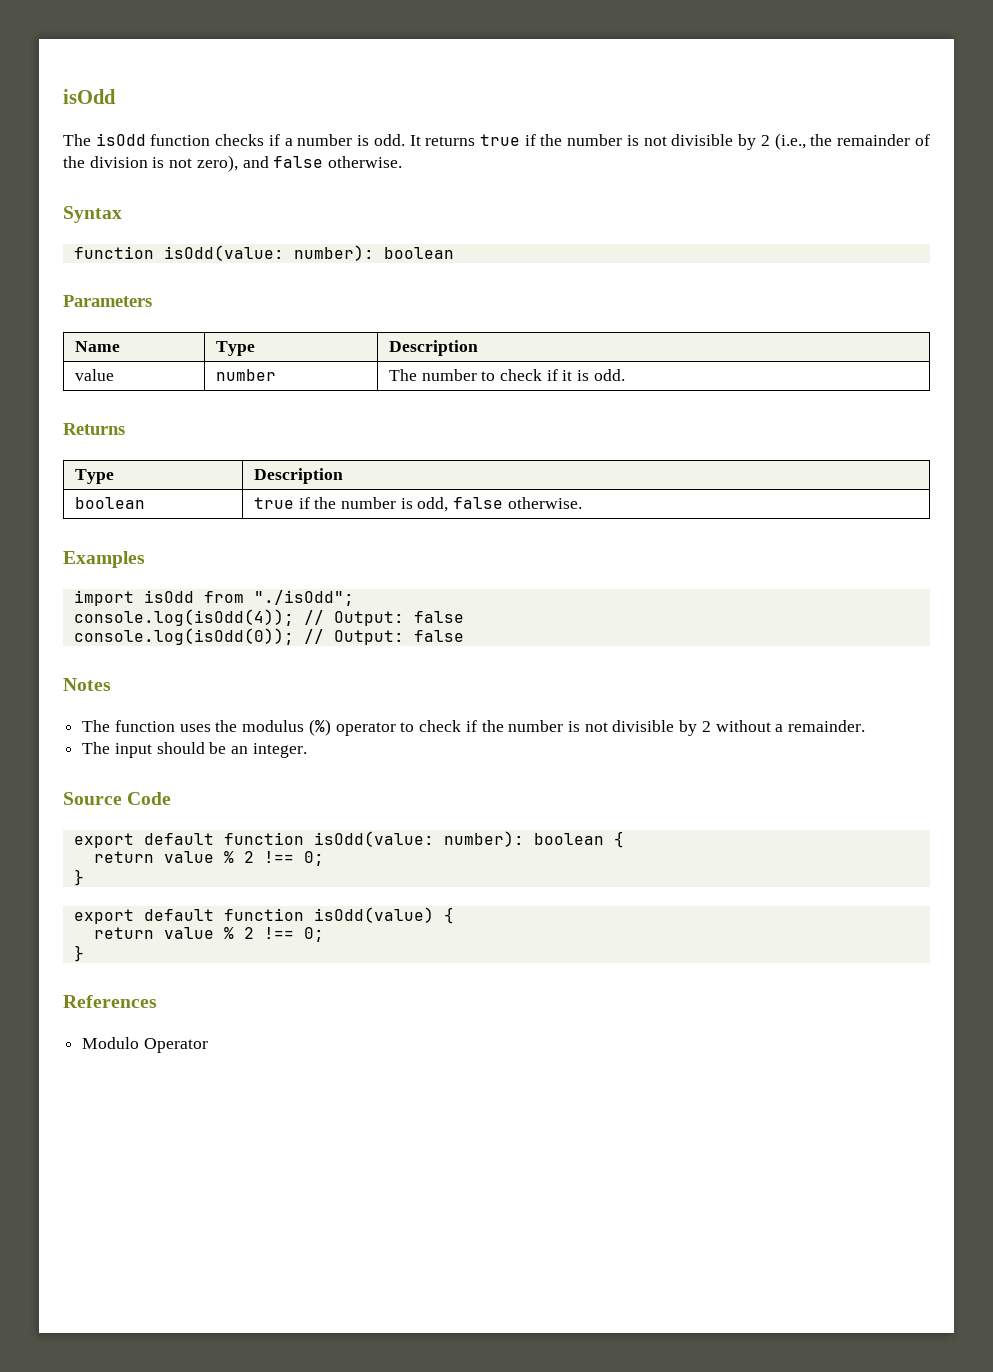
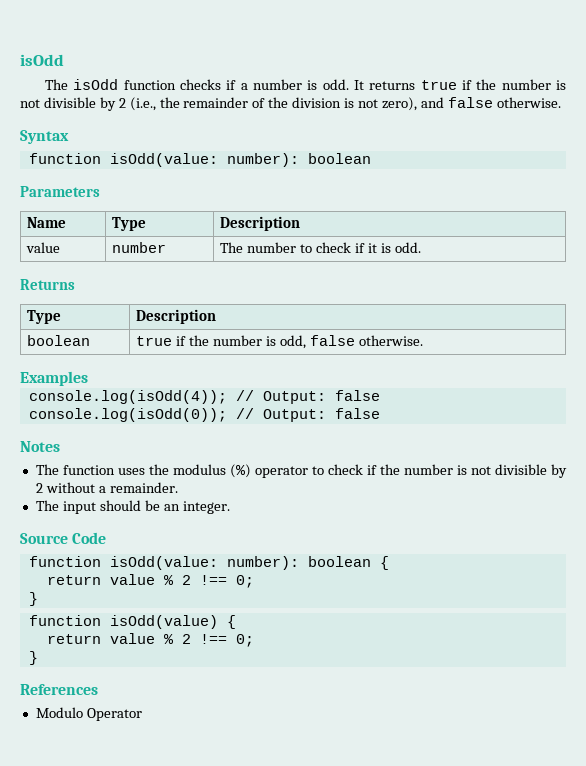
[73,590,354,606] // import isOdd from "./isOdd"; -> (88, 378) none
[73,833,214,848] export default -> (107, 538) none
[73,909,214,924] export default -> (38, 599) none

